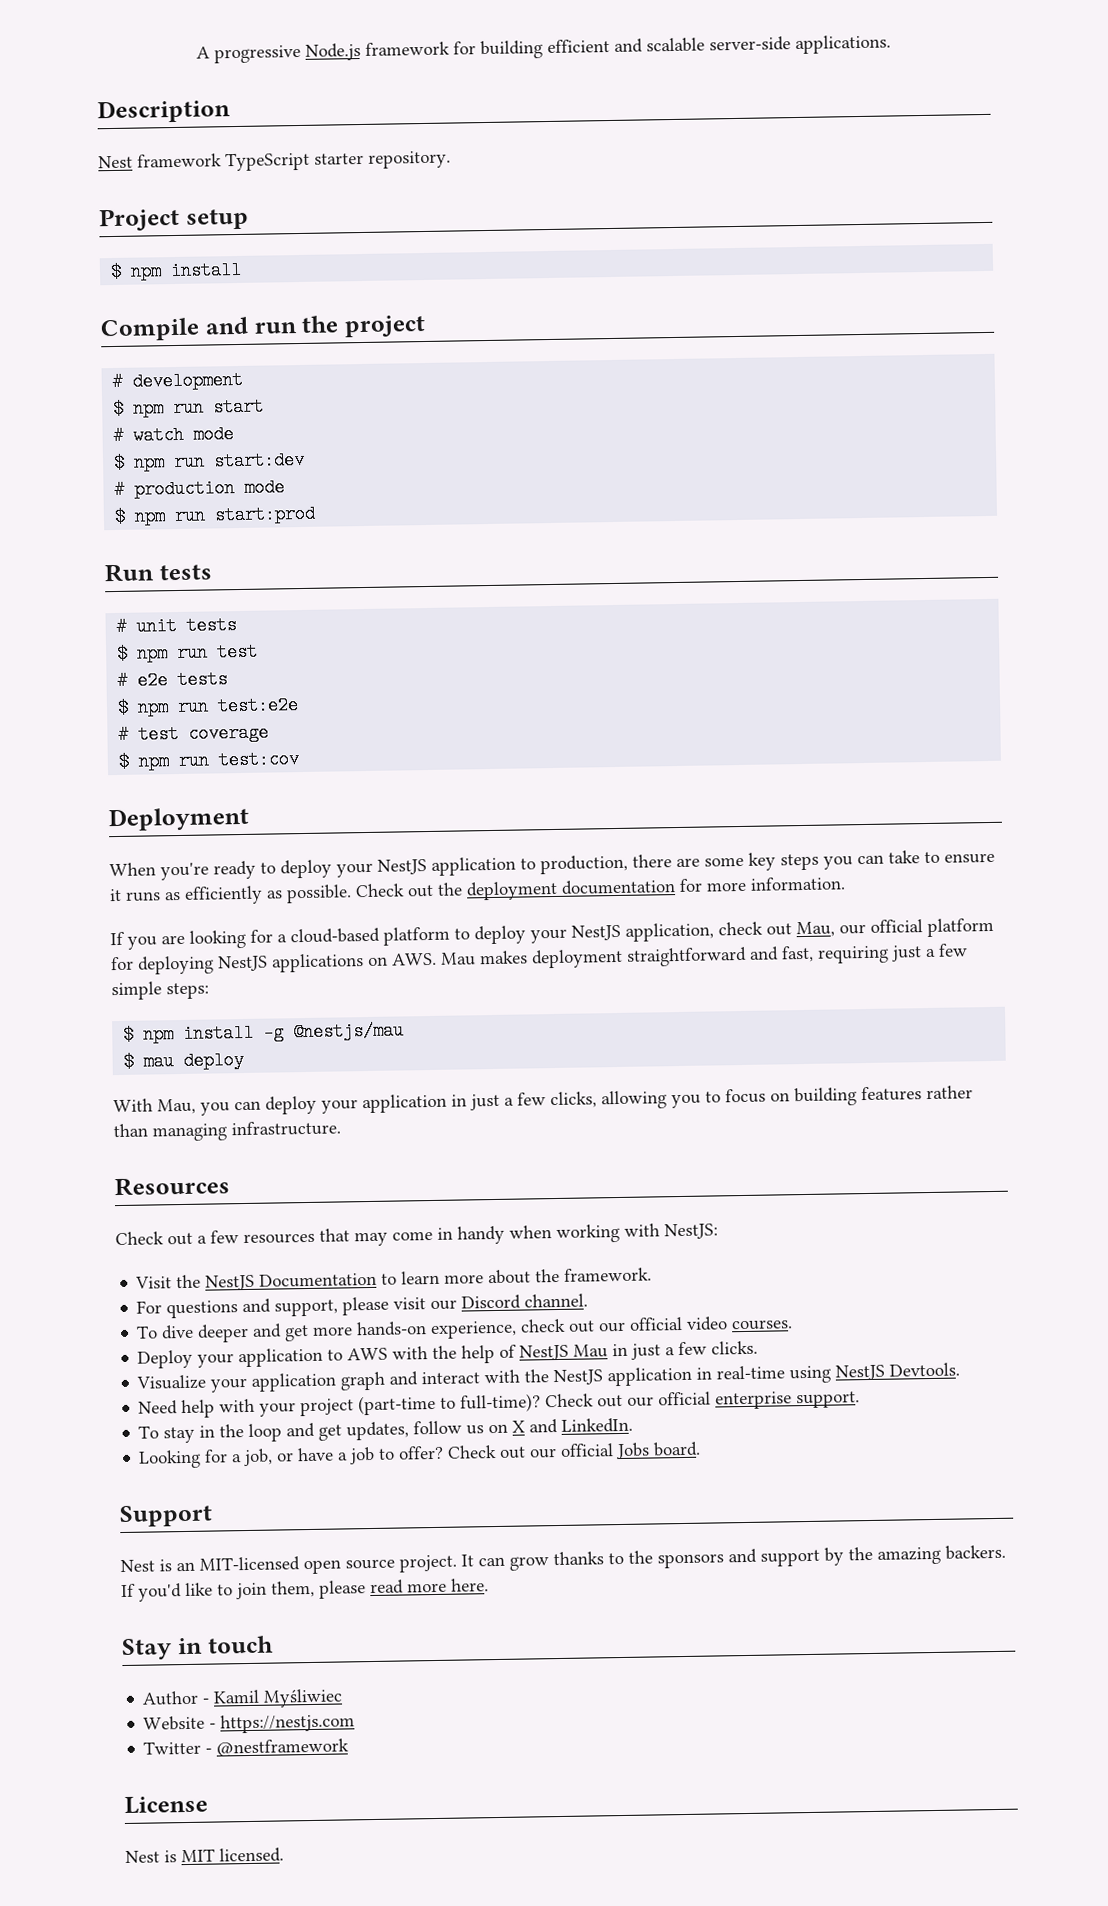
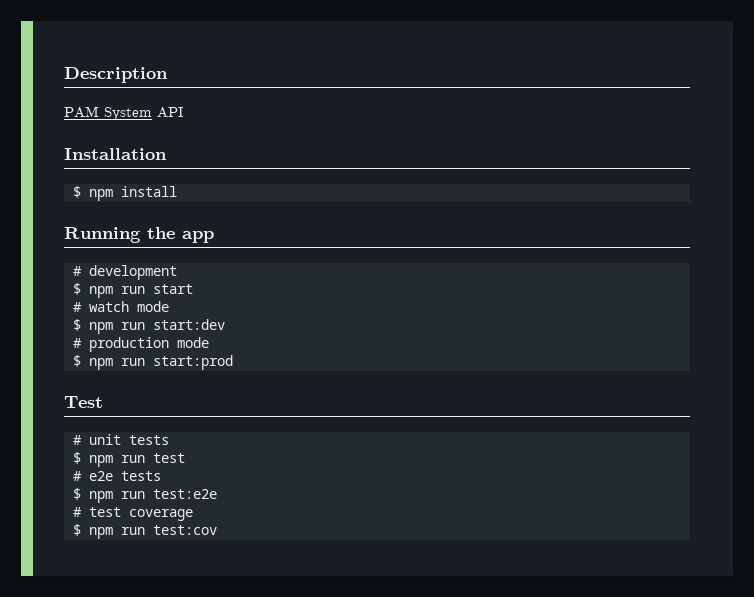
[195,34,891,64] [97,99,231,124] [98,150,451,172] [98,207,249,232] [110,260,243,282] [100,314,426,342] A progressive Node.js framework for building efficient and scalable server-side applications. // Description // Nest framework TypeScript starter repository. // Project setup // $ npm install // Compile and run the project -> [64,67,168,83] [64,106,183,120] [64,148,167,160] [72,186,177,201] [64,227,214,243] Description // PAM System API // Installation // $ npm install // Running the app
[104,563,212,583] Run tests -> [64,396,103,408] Test
[108,806,249,832] [109,850,995,881] [109,876,846,905] [110,917,994,950] [111,943,968,975] [111,981,209,1001] [123,1021,405,1044] [123,1050,245,1071] [113,1085,973,1116] [113,1120,341,1142] [114,1176,230,1197] [115,1223,718,1247] [135,1267,653,1291] [136,1293,589,1319] [136,1316,794,1343] [137,1340,759,1369] [136,1362,961,1393] [138,1391,861,1419] [138,1417,634,1444] [138,1441,702,1469] [119,1504,213,1528] [120,1544,1006,1575] [121,1578,489,1602] [121,1635,274,1661] [142,1688,344,1708] [143,1713,356,1734] [143,1738,350,1757] [124,1795,208,1815] [125,1847,284,1863] // Deployment // When you're ready to deploy your NestJS application to production, there are some key steps you can take to ensure it runs as efficiently as possible. Check out the deployment documentation for more information. // If you are looking for a cloud-based platform to deploy your NestJS application, check out Mau, our official platform for deploying NestJS applications on AWS. Mau makes deployment straightforward and fast, requiring just a few simple steps: // $ npm install -g @nestjs/mau // $ mau deploy // With Mau, you can deploy your application in just a few clicks, allowing you to focus on building features rather than managing infrastructure. // Resources // Check out a few resources that may come in handy when working with NestJS: // Visit the NestJS Documentation to learn more about the framework. // For questions and support, please visit our Discord channel. // To dive deeper and get more hands-on experience, check out our official video courses. // Deploy your application to AWS with the help of NestJS Mau in just a few clicks. // Visualize your application graph and interact with the NestJS application in real-time using NestJS Devtools. // Need help with your project (part-time to full-time)? Check out our official enterprise support. // To stay in the loop and get updates, follow us on X and LinkedIn. // Looking for a job, or have a job to offer? Check out our official Jobs board. // Support // Nest is an MIT-licensed open source project. It can grow thanks to the sponsors and support by the amazing backers. If you'd like to join them, please read more here. // Stay in touch // Author - Kamil Myśliwiec // Website - https://nestjs.com // Twitter - @nestframework // License // Nest is MIT licensed. -> (217, 530) none

